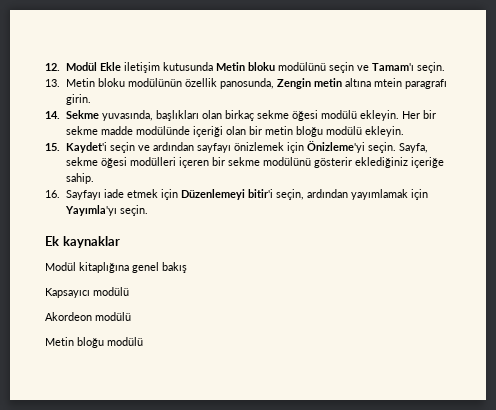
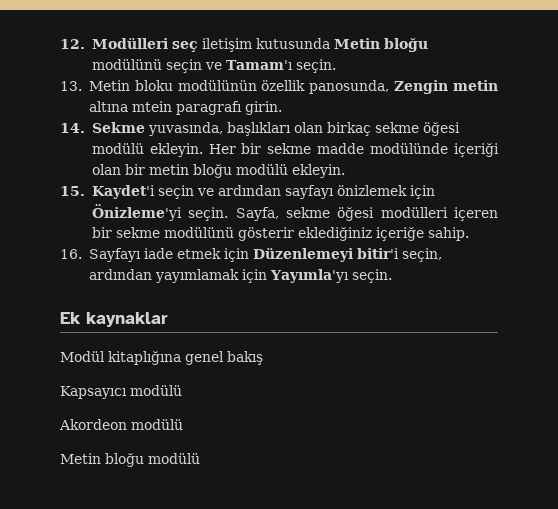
[65,62,121,71] Modül Ekle -> [91,38,198,52] Modülleri seç
[247,62,275,71] bloku -> [383,38,428,52] bloğu

